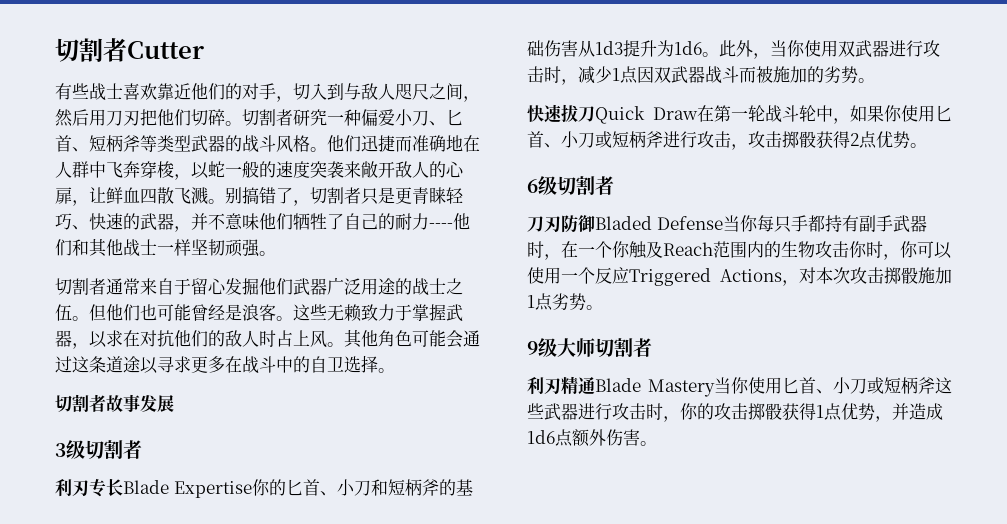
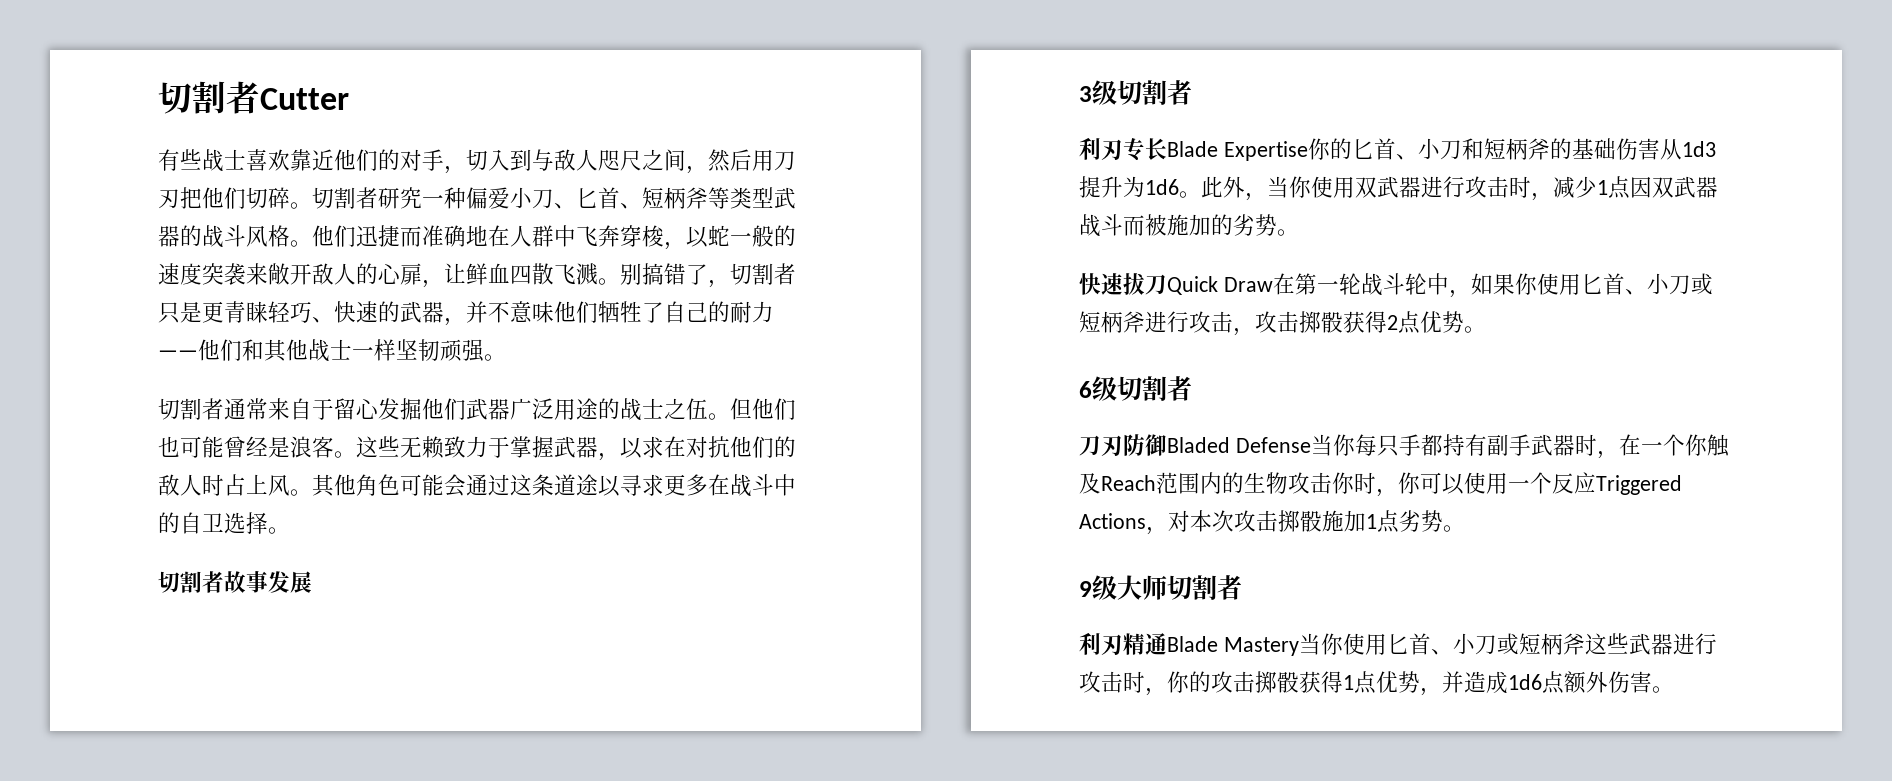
[429,223,453,228] ---- -> [158,350,198,358] ——

